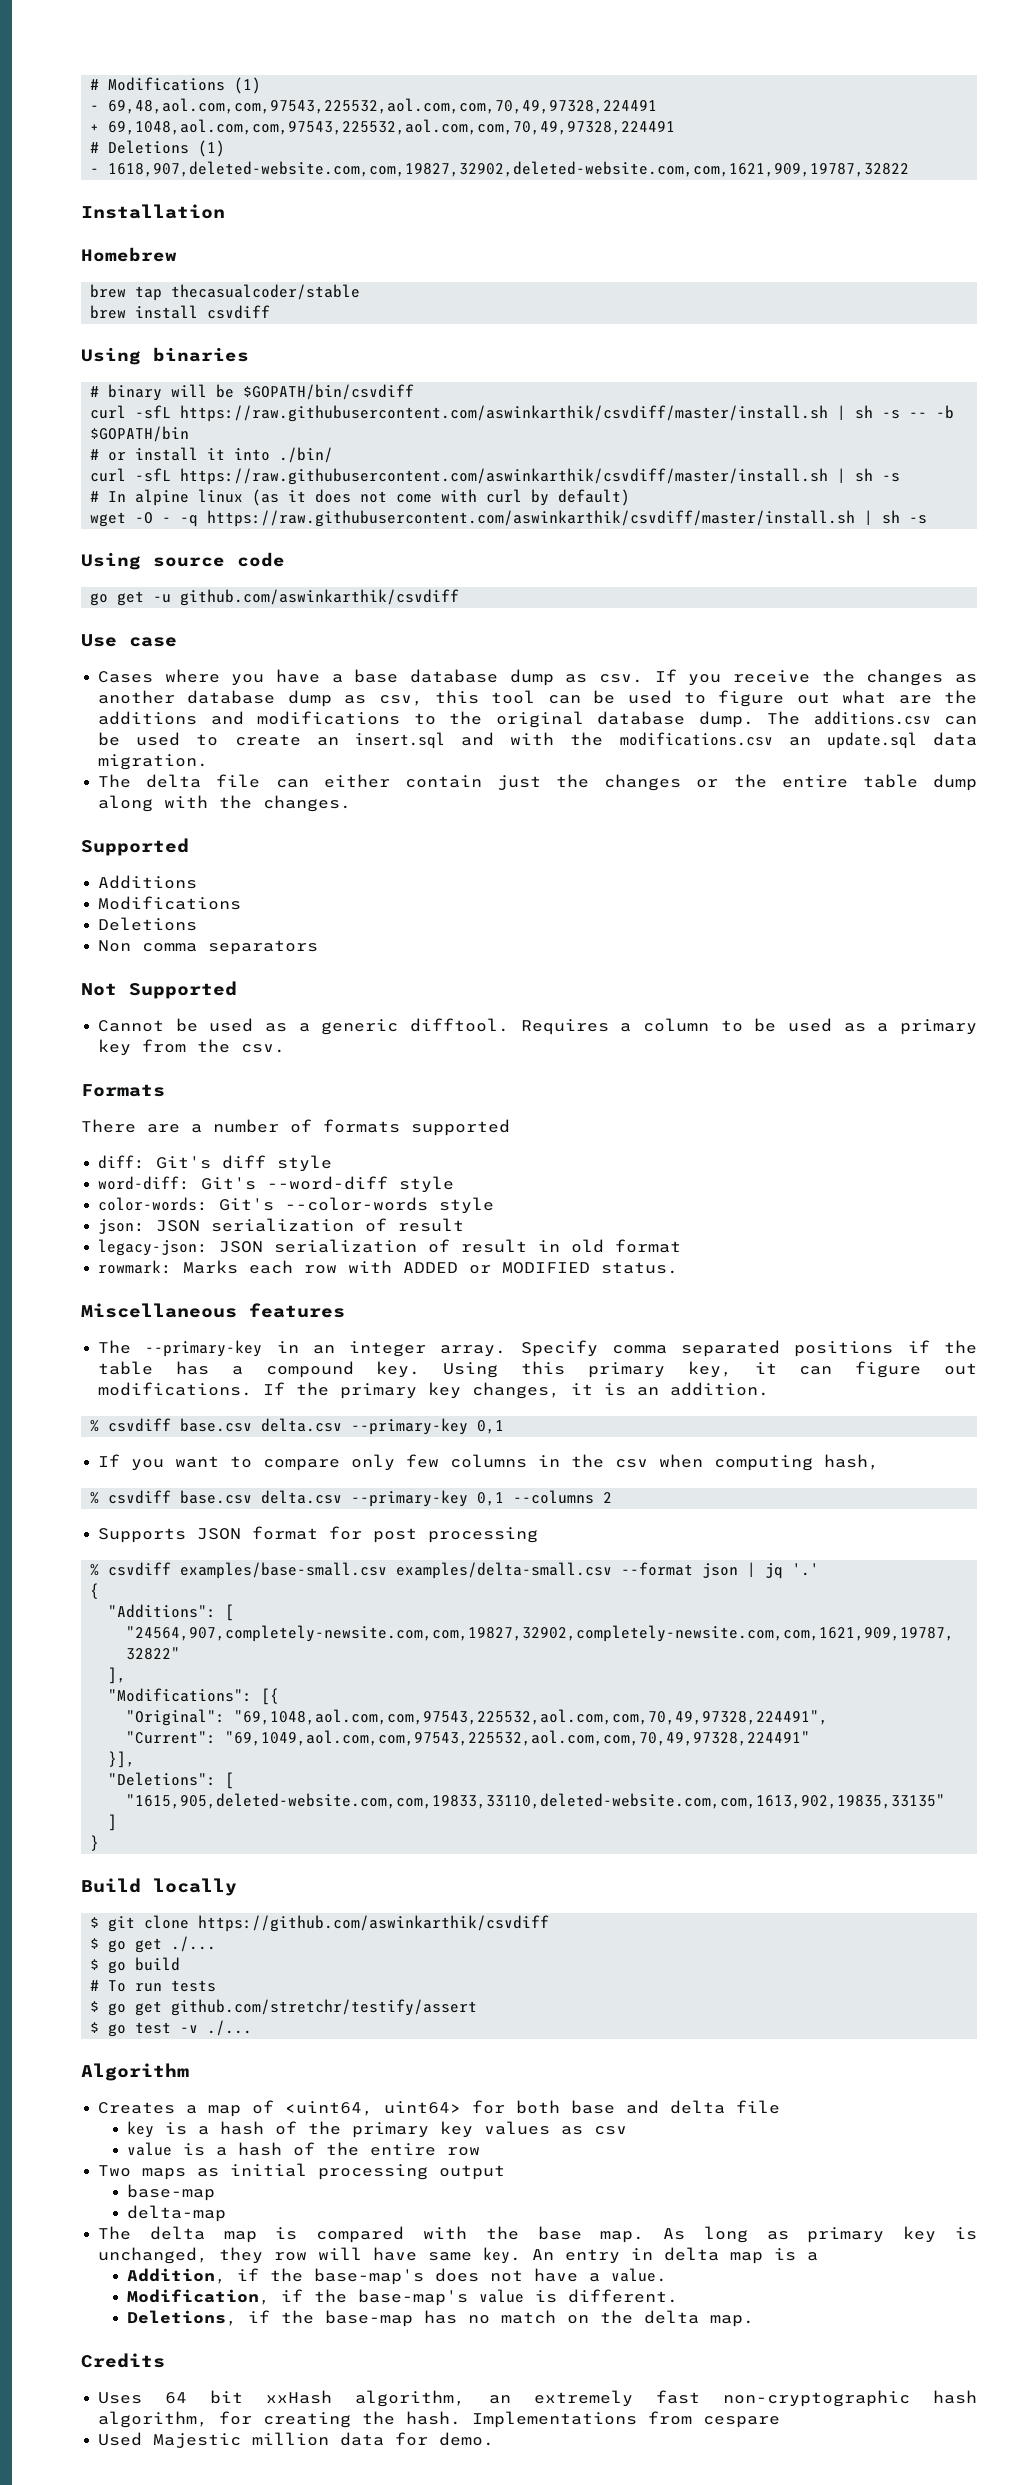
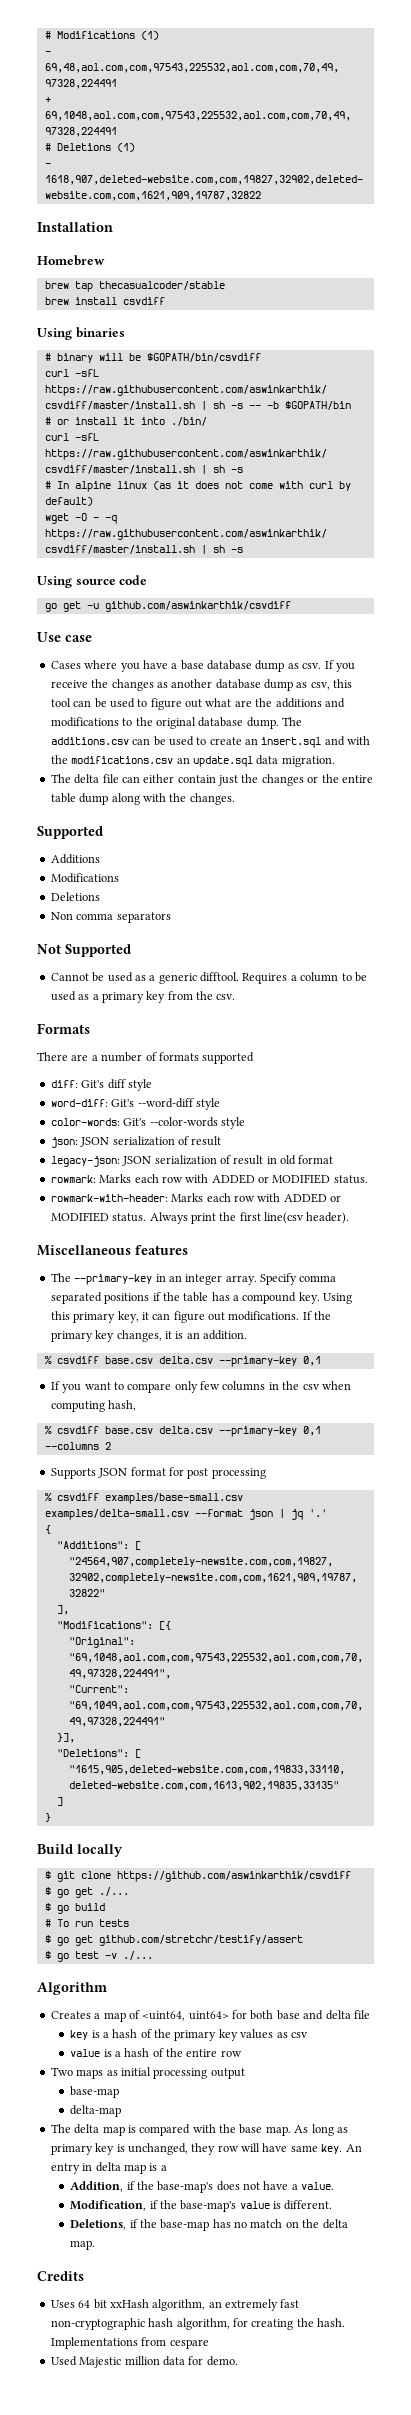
(679, 1268) none -> [50,1193,341,1203] [50,1212,350,1224] // rowmark-with-header: Marks each row with ADDED or MODIFIED status. Always print the first line(csv header).

